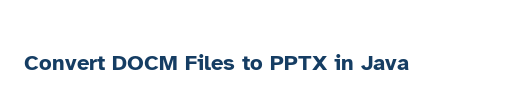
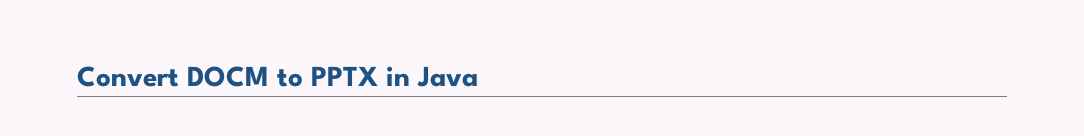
[185,54,235,70] Files -> (269, 76) none

